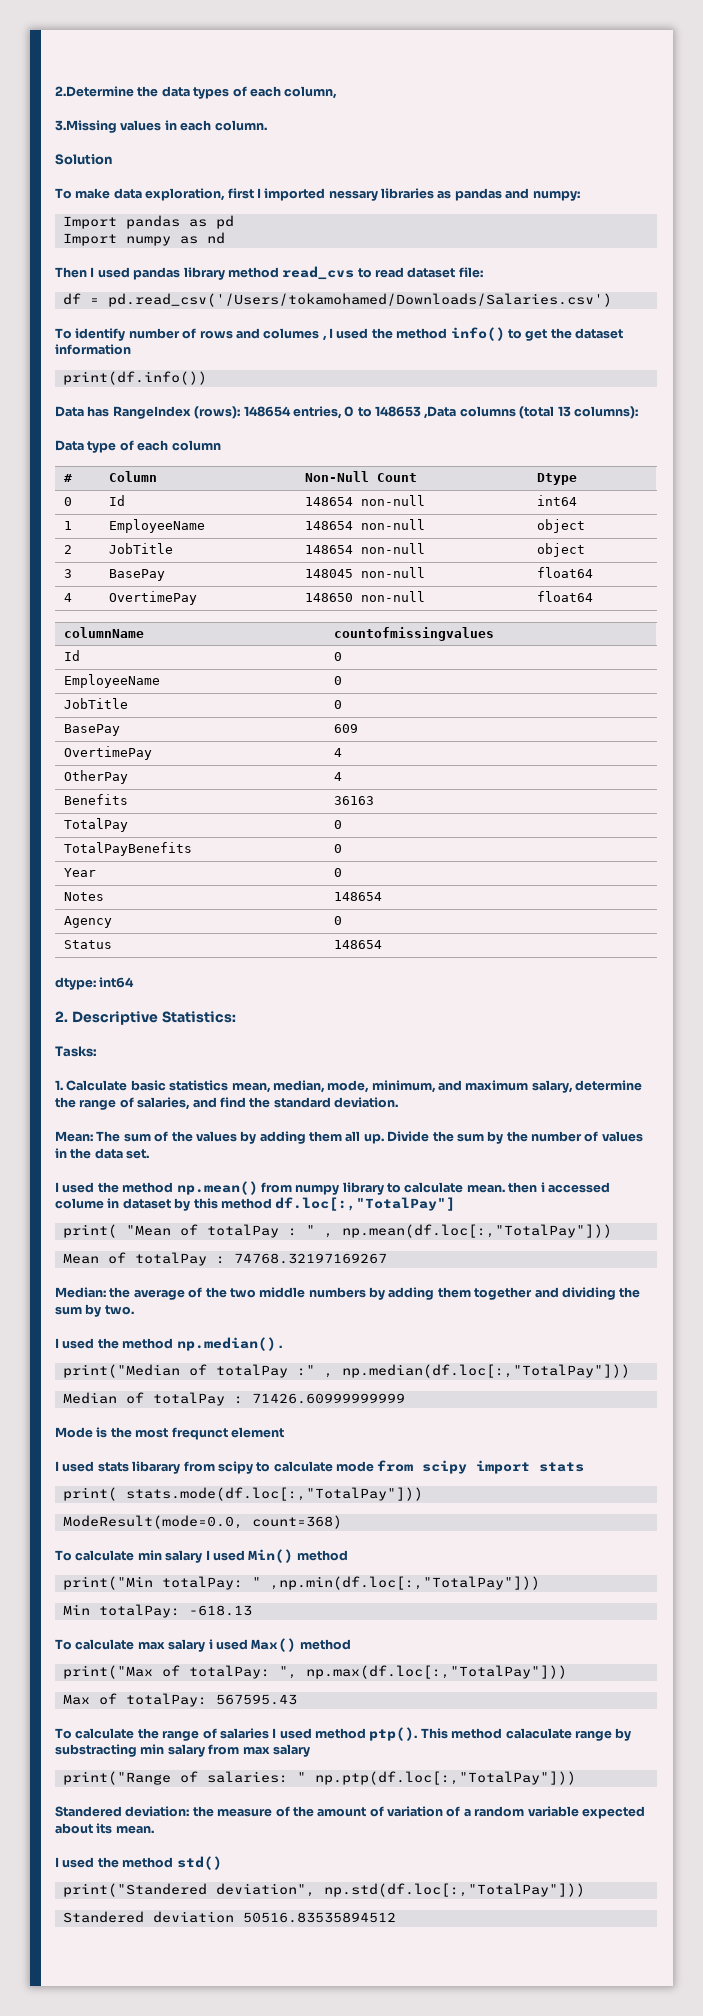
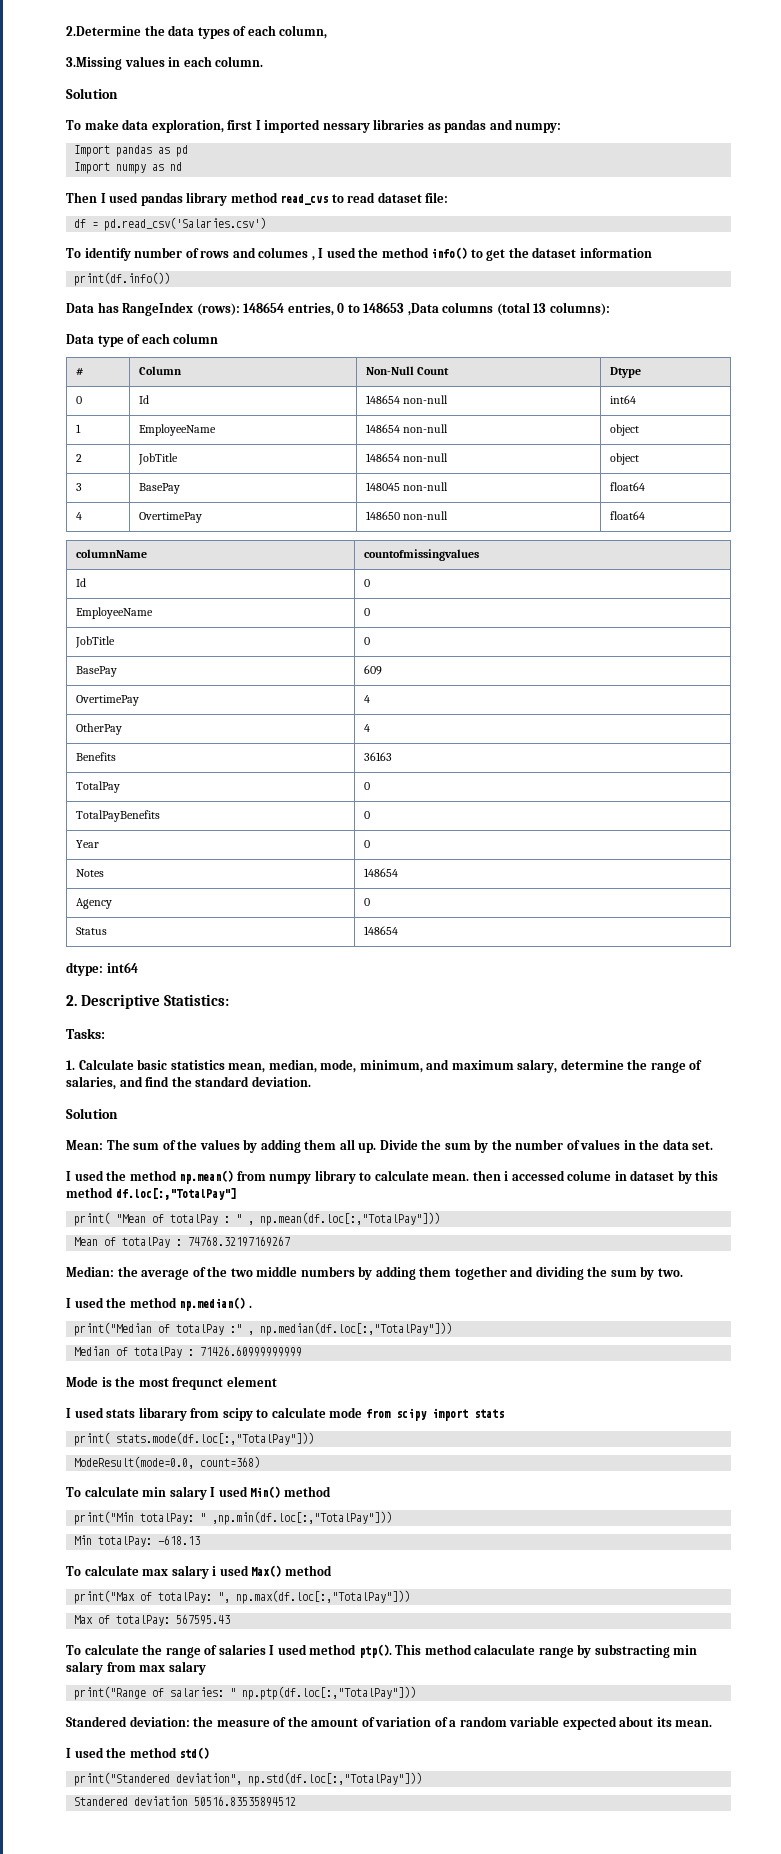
[107,293,612,307] pd.read_csv('/Users/tokamohamed/Downloads/Salaries.csv') -> [103,217,266,231] pd.read_csv('Salaries.csv')
(398, 1102) none -> [66,1108,118,1119] // Solution

